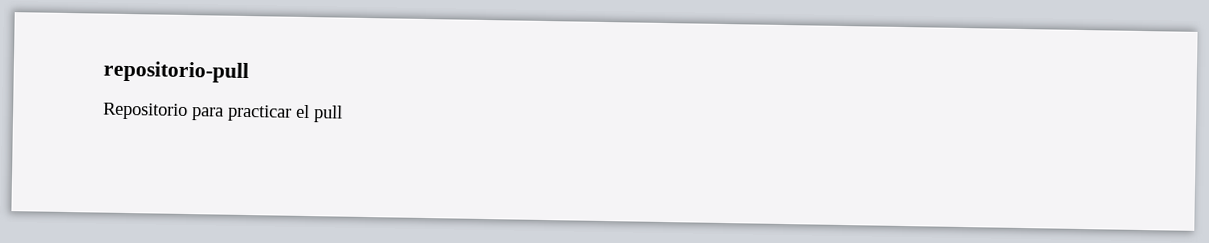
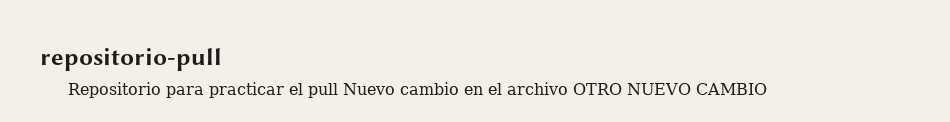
(343, 114) none -> [343,82,768,95] Nuevo cambio en el archivo OTRO NUEVO CAMBIO

